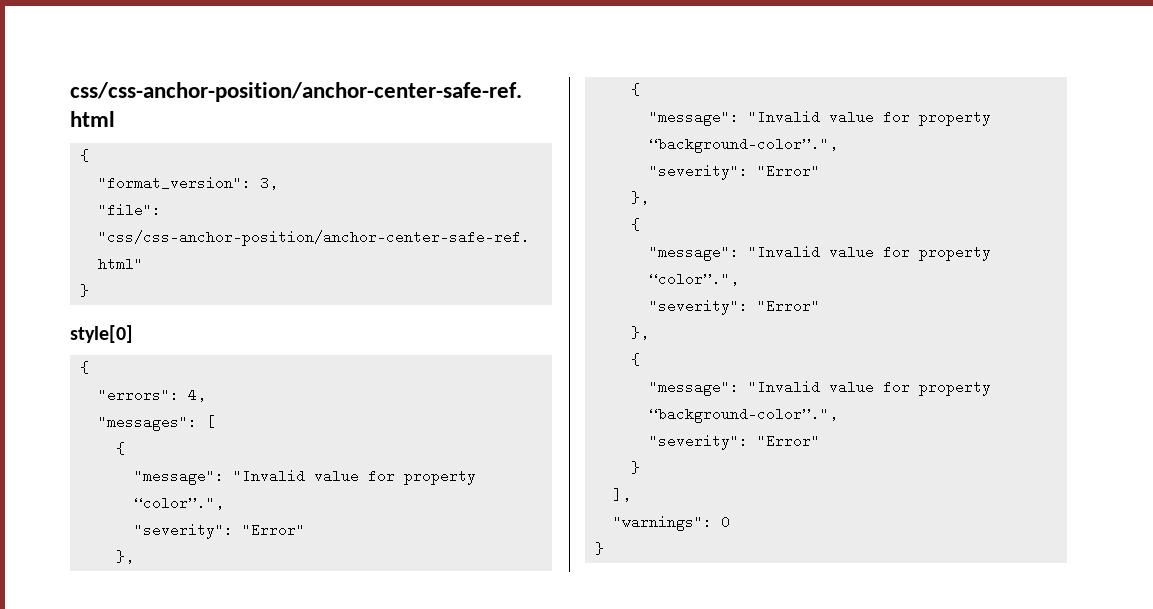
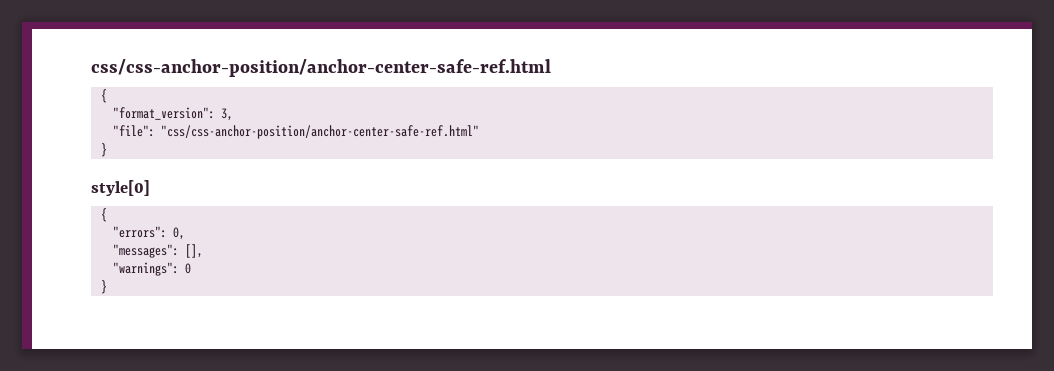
[187,388,206,402] 4, -> [172,227,185,240] 0,
[205,415,215,429] [115,442,125,455] [133,469,476,485] [133,496,224,510] [133,523,305,539] [115,550,134,564] [630,83,640,96] [648,110,991,126] [648,137,838,153] [648,164,820,180] [630,191,649,205] [630,218,640,231] [648,245,991,261] [648,272,739,286] [648,299,820,315] [630,326,649,340] [630,353,640,366] [648,380,991,396] [648,407,838,423] [648,434,820,450] [630,461,640,474] [612,488,631,502] [ // { // "message": "Invalid value for property “color”.", // "severity": "Error" // }, // { // "message": "Invalid value for property “background-color”.", // "severity": "Error" // }, // { // "message": "Invalid value for property “color”.", // "severity": "Error" // }, // { // "message": "Invalid value for property “background-color”.", // "severity": "Error" // } // ], -> [184,244,203,258] [],

